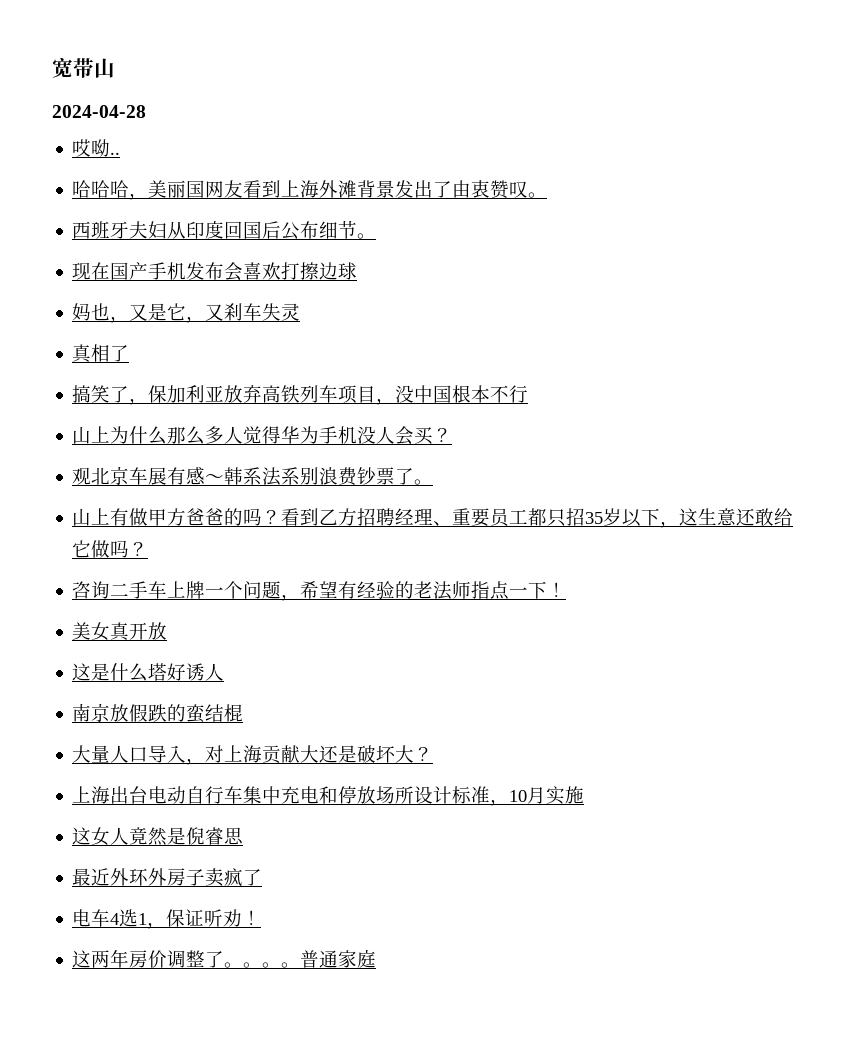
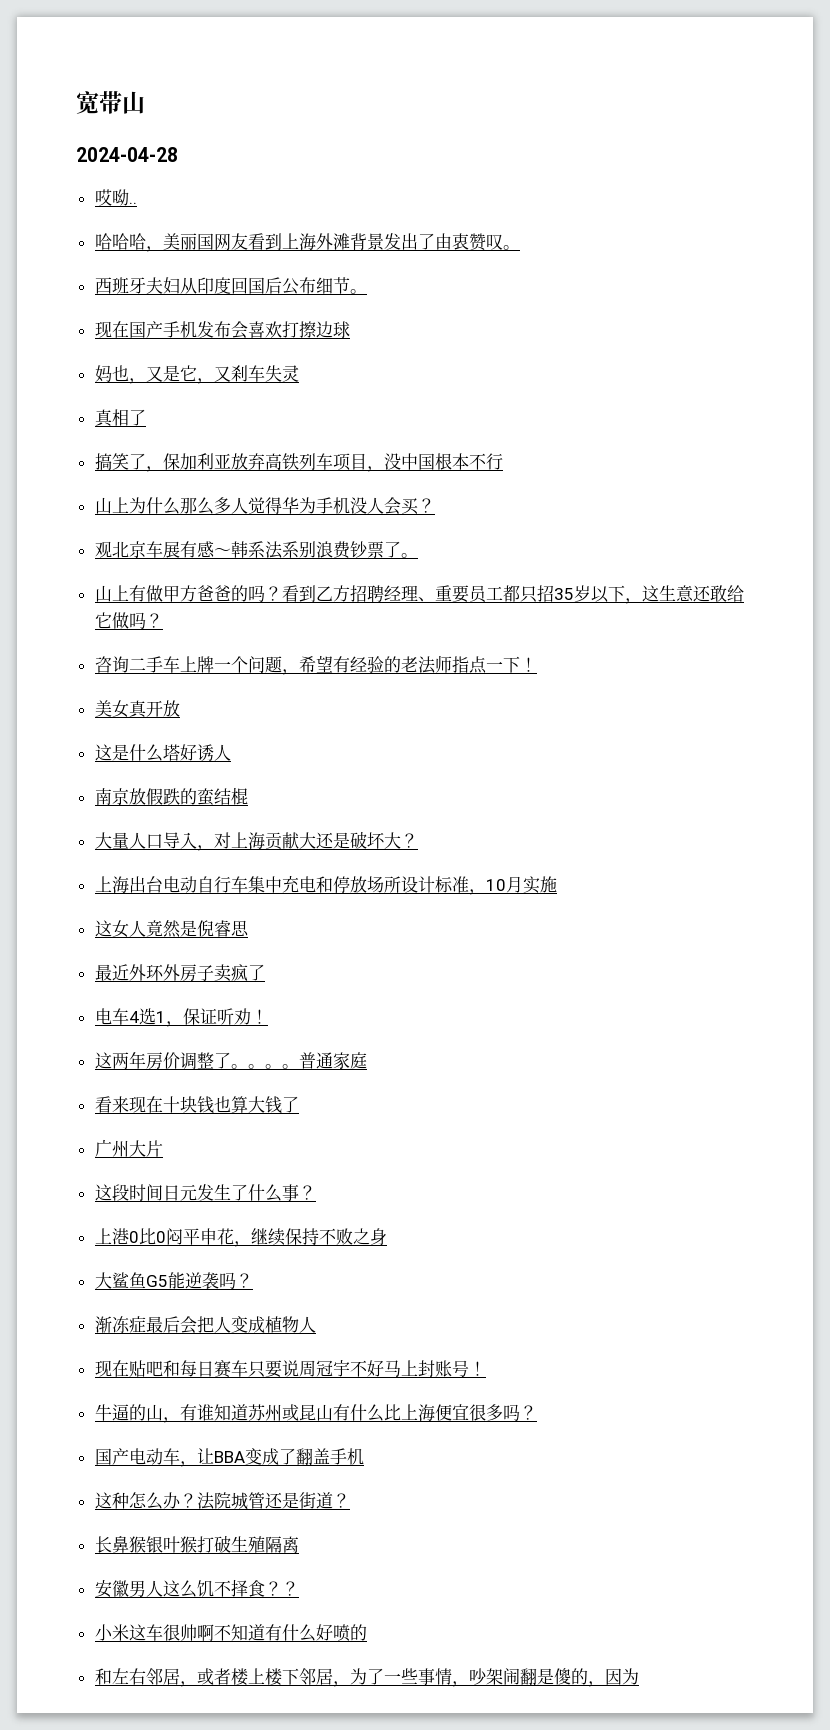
(377, 959) none -> [94,1096,299,1114] [94,1139,163,1157] [94,1184,316,1202] [94,1228,387,1247] [94,1272,253,1290] [94,1316,316,1334] [94,1360,486,1378] [94,1404,537,1423] [94,1448,364,1467] [94,1492,350,1510] [94,1535,299,1553] [94,1579,299,1598] [94,1624,367,1642] [94,1668,639,1687] // 看来现在十块钱也算大钱了 // 广州大片 // 这段时间日元发生了什么事？ // 上港0比0闷平申花，继续保持不败之身 // 大鲨鱼G5能逆袭吗？ // 渐冻症最后会把人变成植物人 // 现在贴吧和每日赛车只要说周冠宇不好马上封账号！ // 牛逼的山，有谁知道苏州或昆山有什么比上海便宜很多吗？ // 国产电动车，让BBA变成了翻盖手机 // 这种怎么办？法院城管还是街道？ // 长鼻猴银叶猴打破生殖隔离 // 安徽男人这么饥不择食？？ // 小米这车很帅啊不知道有什么好喷的 // 和左右邻居，或者楼上楼下邻居，为了一些事情，吵架闹翻是傻的，因为

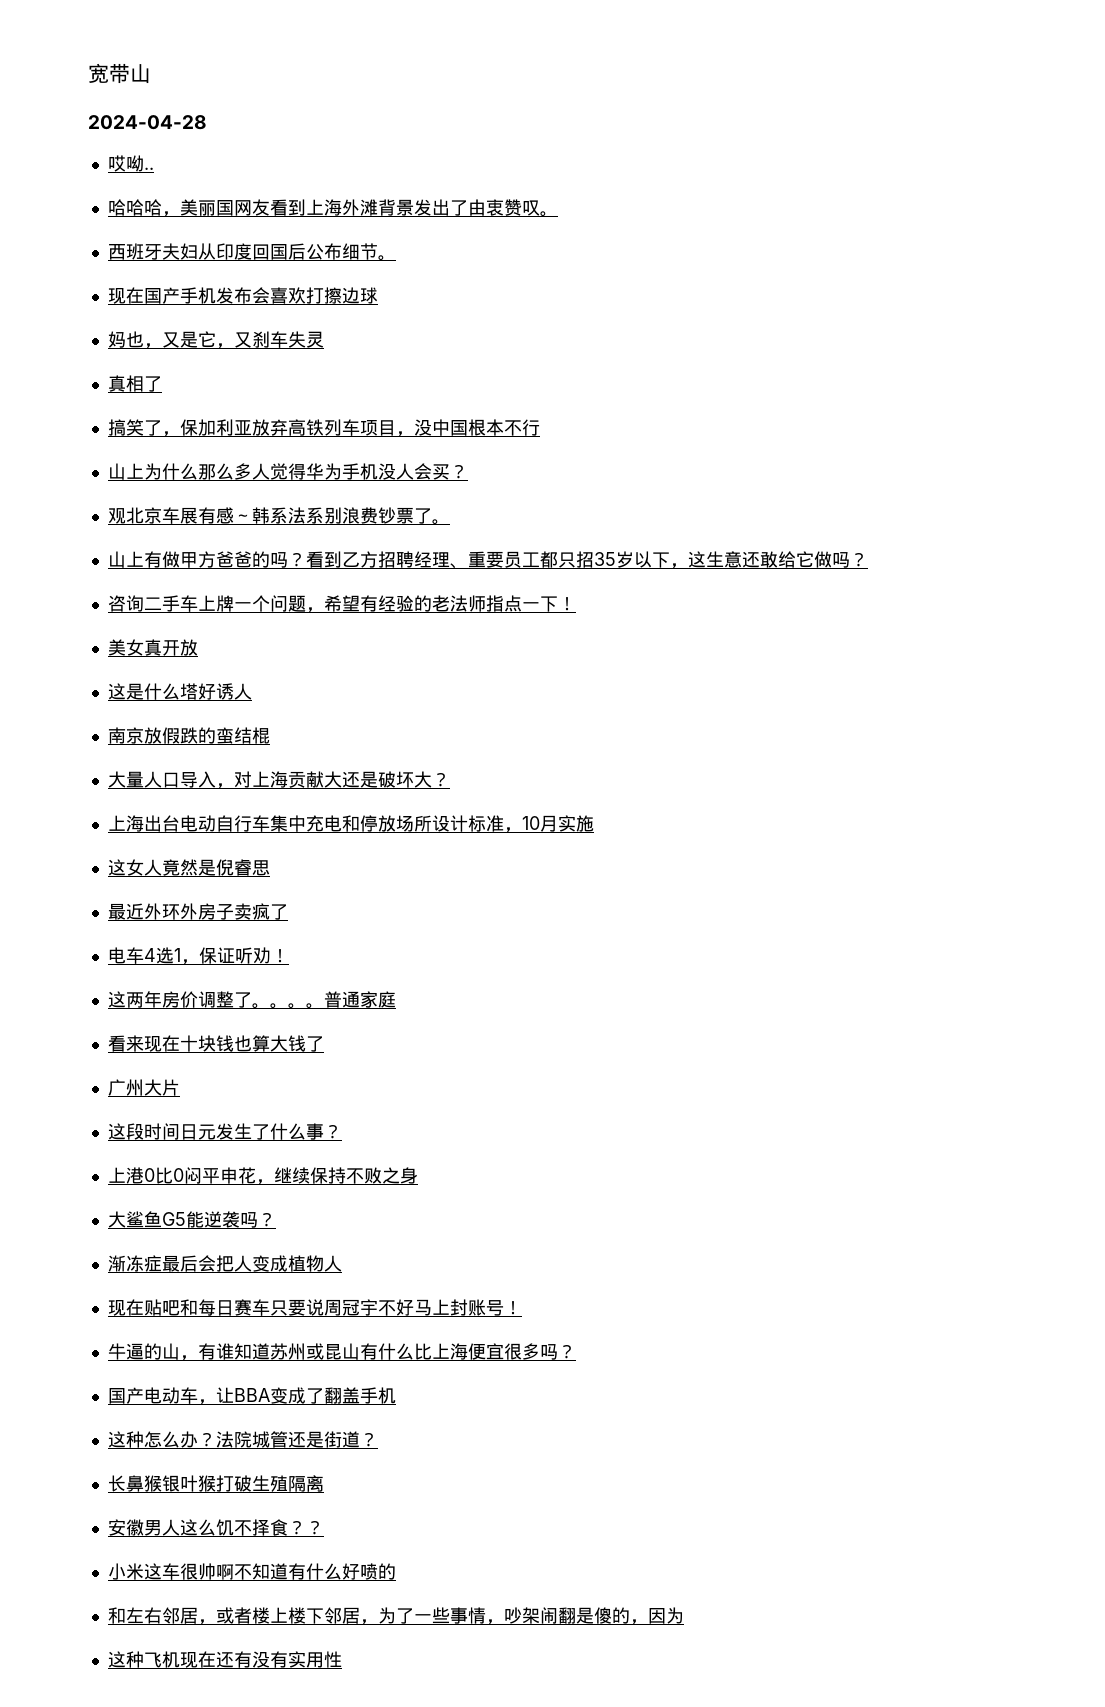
(639, 1676) none -> [107,1651,342,1668] // 这种飞机现在还有没有实用性

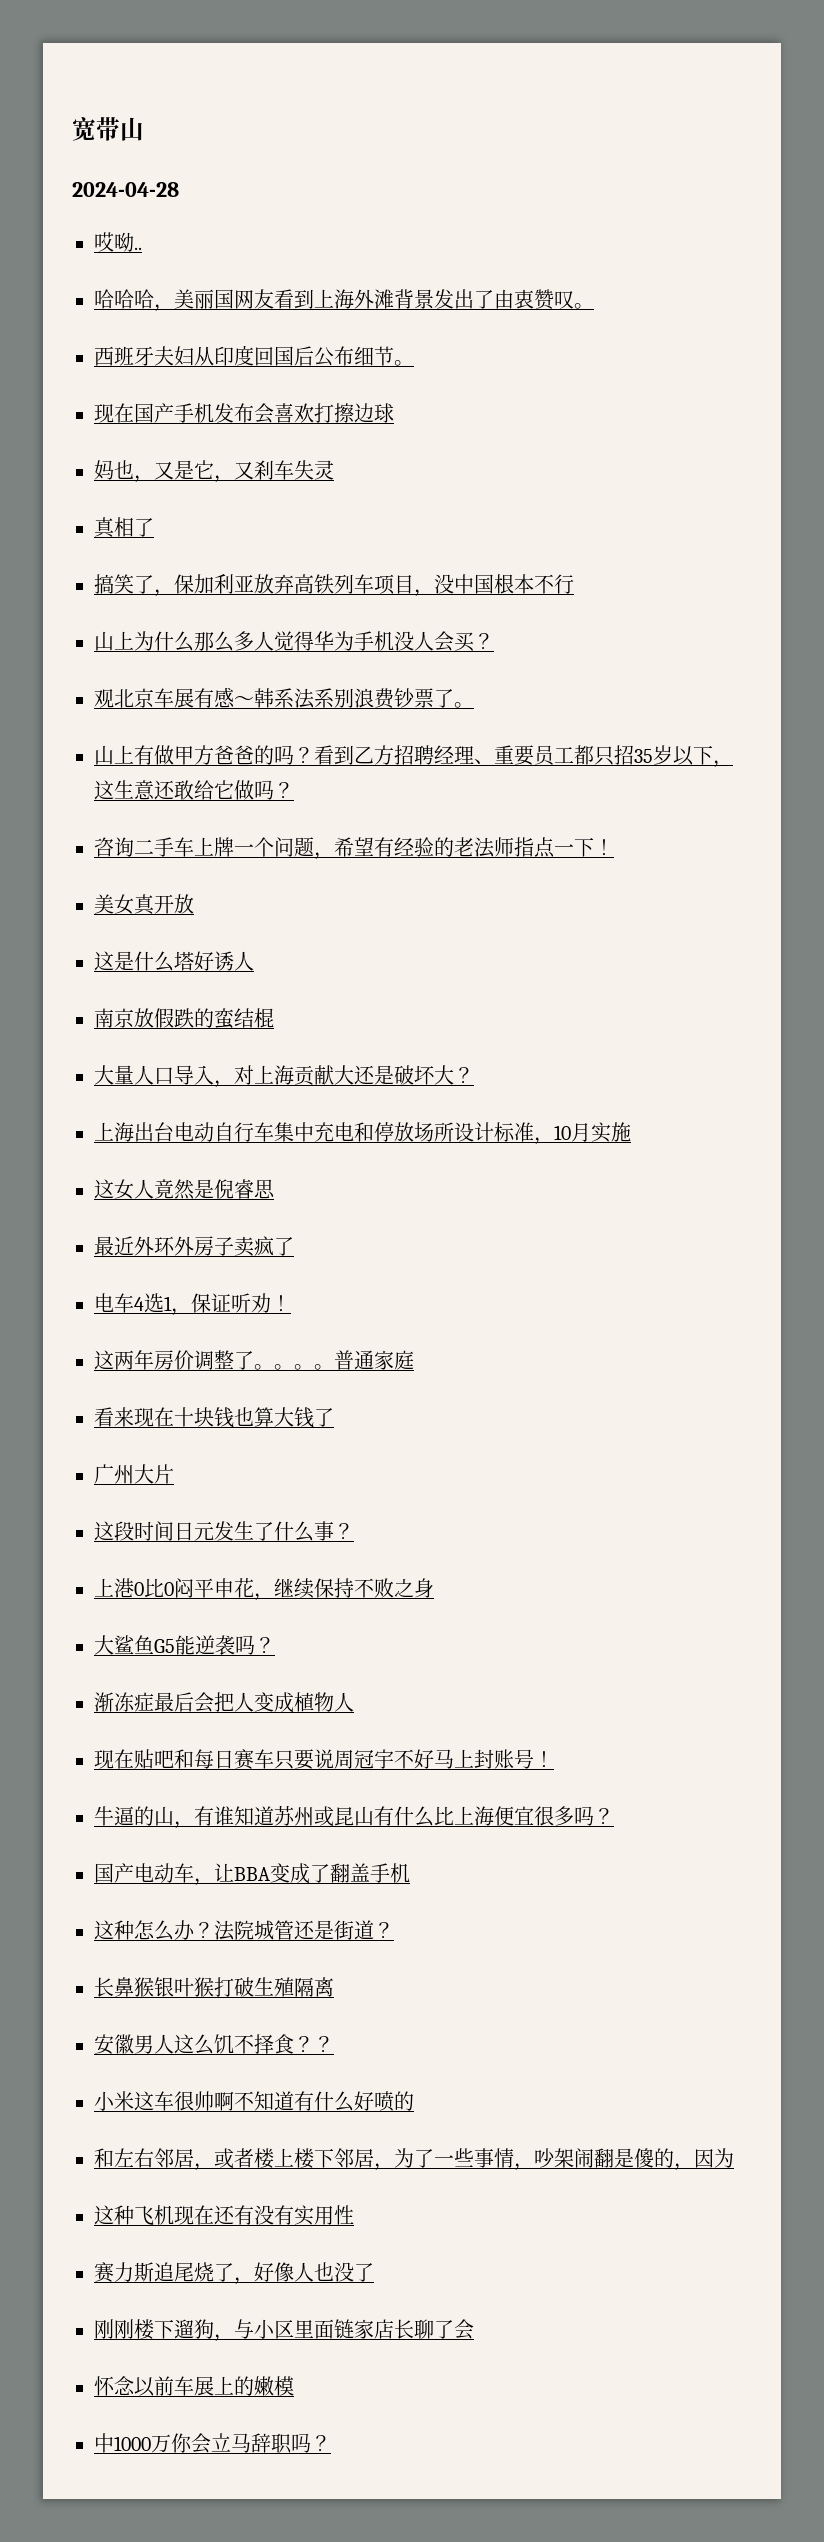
(342, 1659) none -> [94,2262,374,2285] [94,2319,474,2342] [94,2376,294,2397] [94,2433,331,2454] // 赛力斯追尾烧了，好像人也没了 // 刚刚楼下遛狗，与小区里面链家店长聊了会 // 怀念以前车展上的嫩模 // 中1000万你会立马辞职吗？

